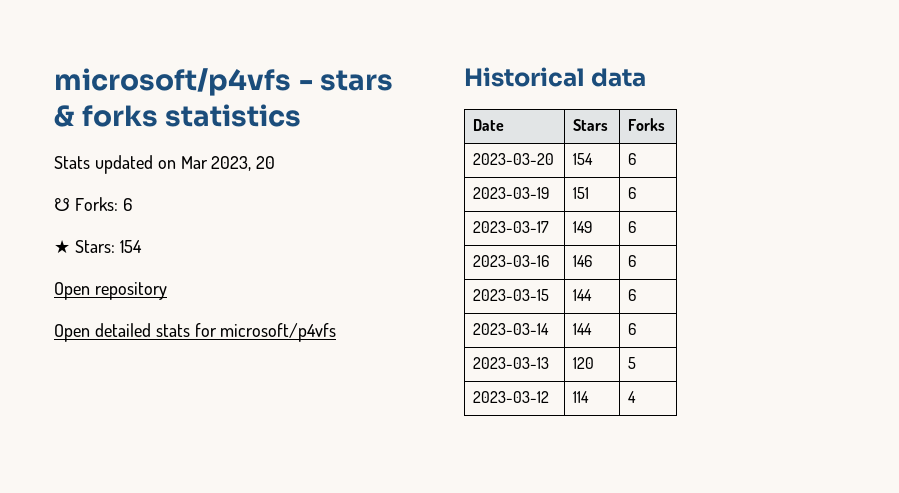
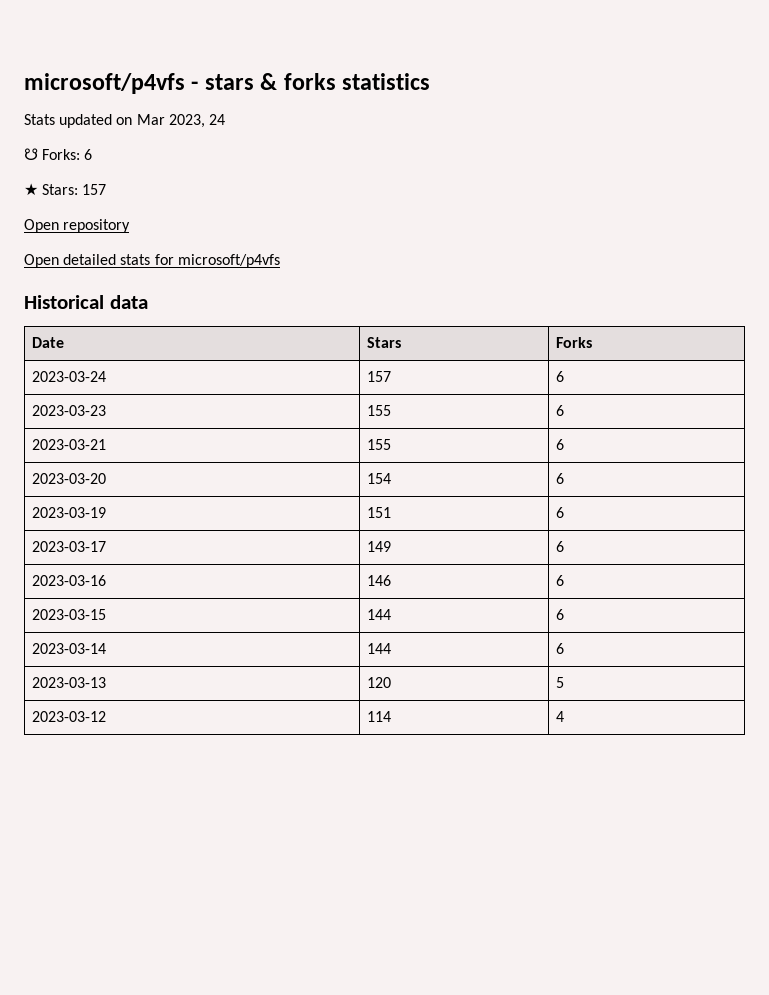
[256,156,276,169] 20 -> [208,114,225,125] 24
[119,240,142,253] 154 -> [82,184,107,195] 157
(666, 124) none -> [32,371,107,382] [367,371,392,382] [556,371,565,382] [32,405,107,416] [367,405,392,416] [556,405,565,416] [32,439,107,450] [367,439,392,450] [556,439,565,450] // 2023-03-24 | 157 | 6 // 2023-03-23 | 155 | 6 // 2023-03-21 | 155 | 6

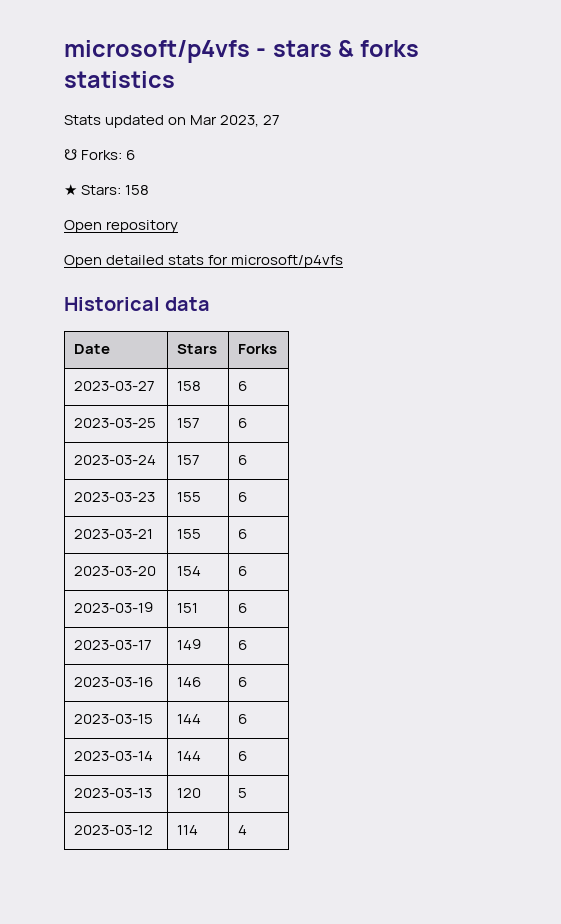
[208,114,225,125] 24 -> [263,115,281,125] 27
[82,184,107,195] 157 -> [125,185,150,195] 158
(593, 342) none -> [74,381,156,391] [177,381,202,391] [238,381,248,391] [74,418,157,428] [177,418,201,428] [238,418,248,428] // 2023-03-27 | 158 | 6 // 2023-03-25 | 157 | 6

